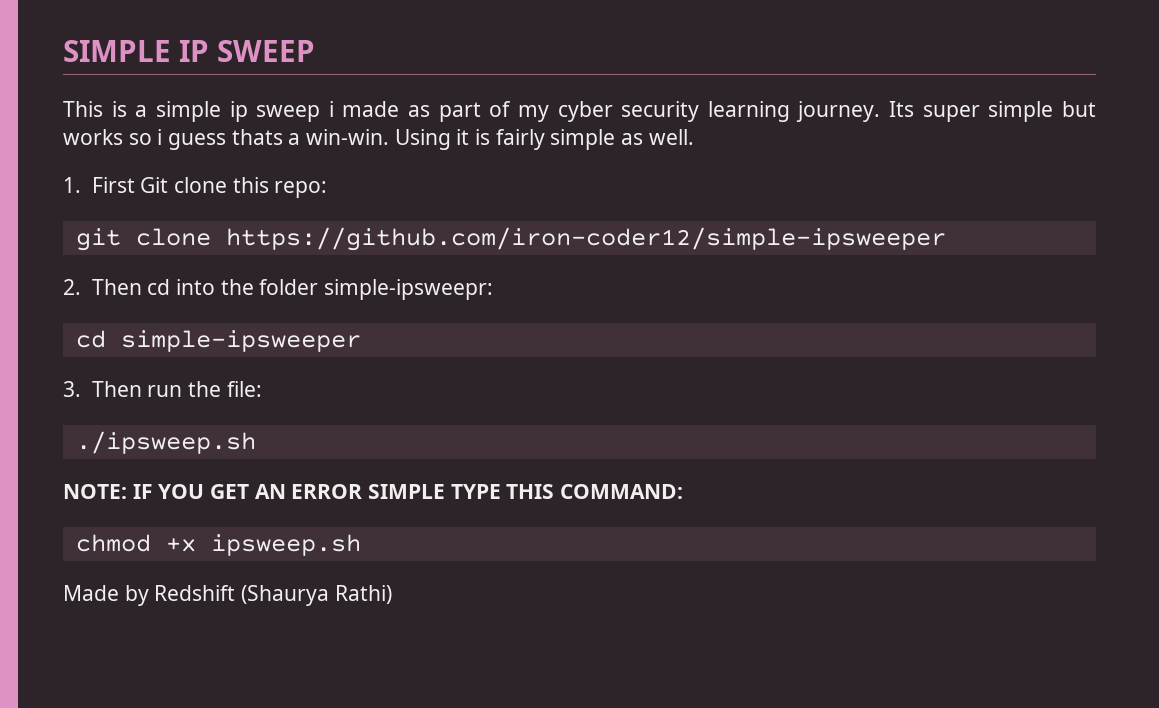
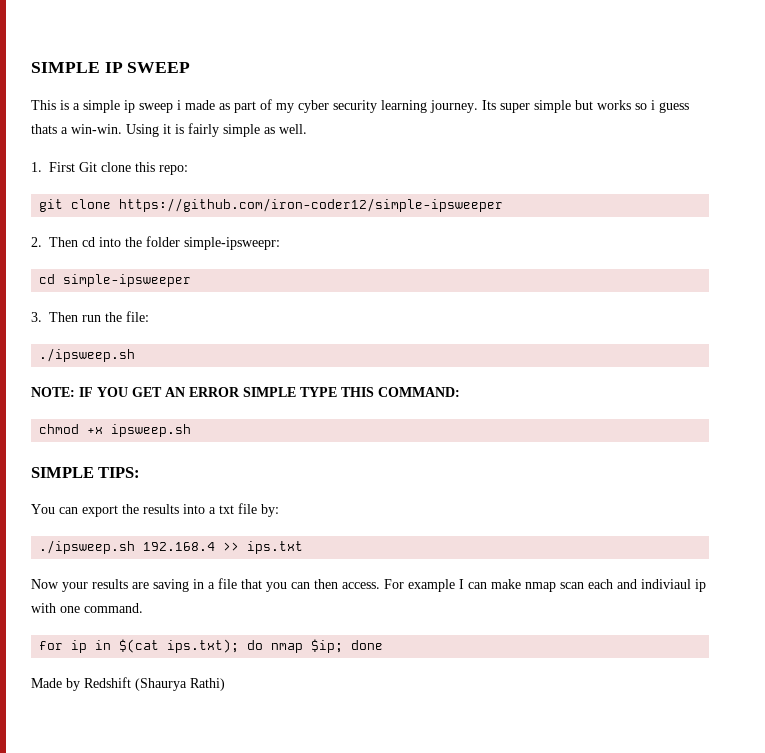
(361, 545) none -> [31,467,141,478] [31,503,279,517] [39,540,304,554] [31,578,706,592] [31,603,143,613] [39,639,384,653] // SIMPLE TIPS: // You can export the results into a txt file by: // ./ipsweep.sh 192.168.4 >> ips.txt // Now your results are saving in a file that you can then access. For example I can make nmap scan each and indiviaul ip with one command. // for ip in $(cat ips.txt); do nmap $ip; done

